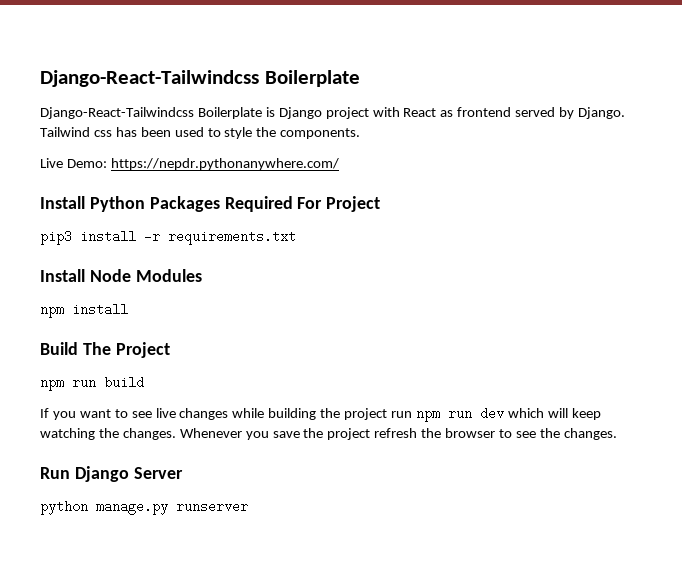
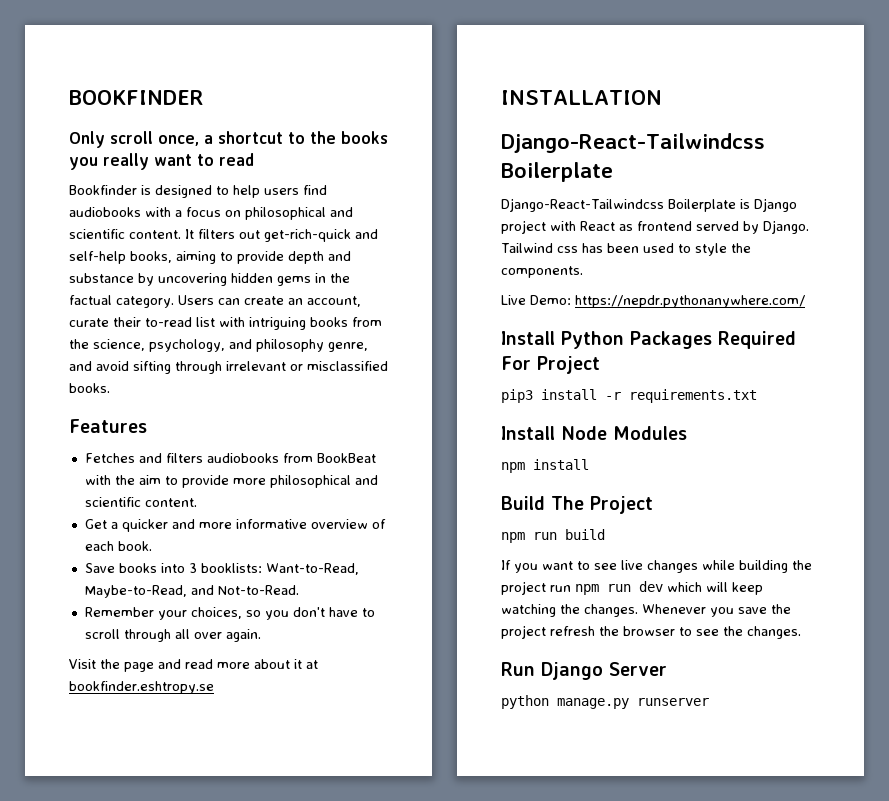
(40, 78) none -> [69,90,204,105] [69,131,388,148] [69,153,254,170] [69,185,327,198] [69,207,353,220] [69,229,378,242] [69,251,351,264] [69,273,350,286] [69,295,361,308] [69,317,382,330] [69,339,368,352] [69,361,388,374] [69,383,110,393] [69,419,147,433] [84,453,376,463] [84,475,378,488] [84,497,197,507] [84,519,386,532] [84,541,152,551] [84,563,359,575] [84,585,299,598] [84,607,375,620] [84,629,261,642] [69,659,318,672] [69,681,214,694] [501,90,662,105] BOOKFINDER // Only scroll once, a shortcut to the books you really want to read // Bookfinder is designed to help users find audiobooks with a focus on philosophical and scientific content. It filters out get-rich-quick and self-help books, aiming to provide depth and substance by uncovering hidden gems in the factual category. Users can create an account, curate their to-read list with intriguing books from the science, psychology, and philosophy genre, and avoid sifting through irrelevant or misclassified books. // Features // Fetches and filters audiobooks from BookBeat with the aim to provide more philosophical and scientific content. // Get a quicker and more informative overview of each book. // Save books into 3 booklists: Want-to-Read, Maybe-to-Read, and Not-to-Read. // Remember your choices, so you don't have to scroll through all over again. // Visit the page and read more about it at bookfinder.eshtropy.se // INSTALLATION //

